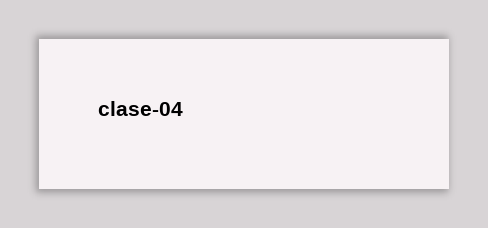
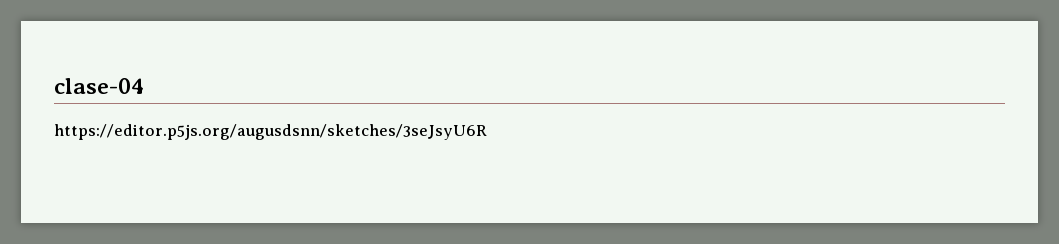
(183, 108) none -> [54,124,487,140] // https://editor.p5js.org/augusdsnn/sketches/3seJsyU6R

